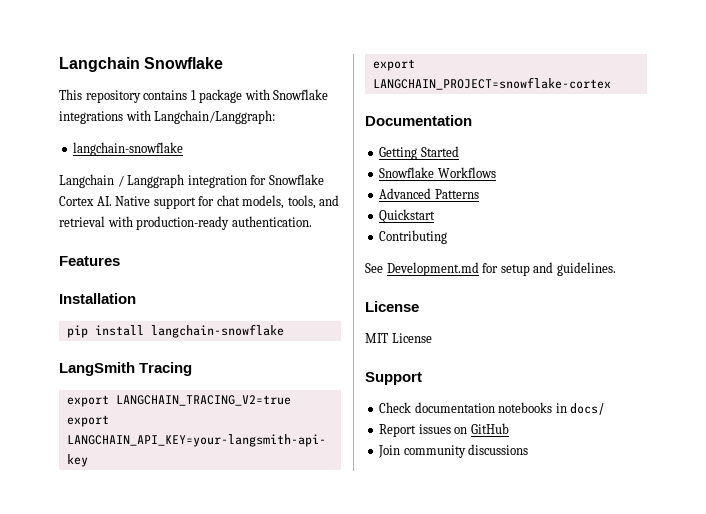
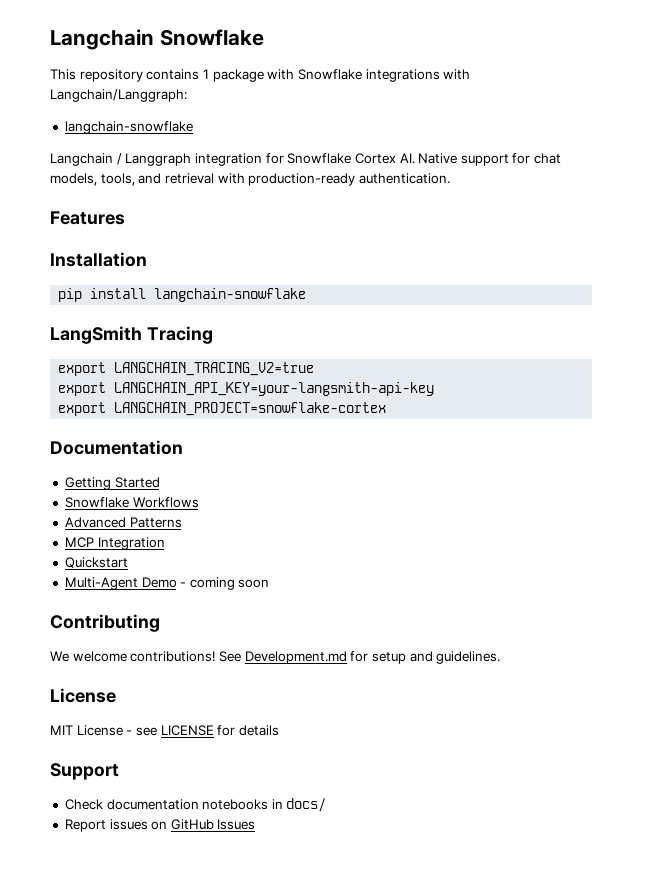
(479, 194) none -> [64,537,165,550] // MCP Integration
[379,230,448,244] Contributing // -> [64,577,270,590] [50,614,160,632] [50,651,216,662] Multi-Agent Demo - coming soon // Contributing // We welcome contributions!
(432, 338) none -> [126,725,279,736] - see LICENSE for details
[378,444,529,458] // Join community discussions -> [217,819,256,830] Issues

